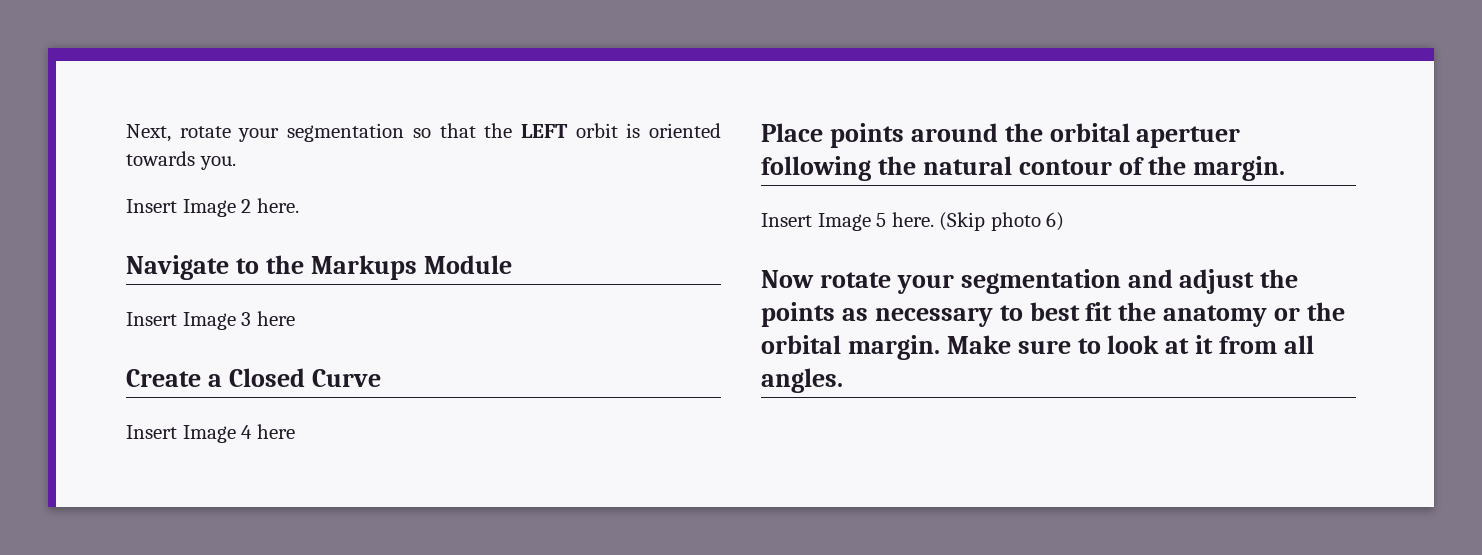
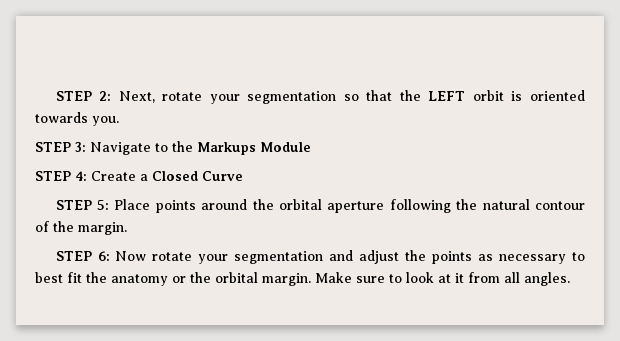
(126, 133) none -> [55,91,112,101] STEP 2:
[126,198,299,217] Insert Image 2 here. // -> [35,142,86,152] STEP 3:
[126,311,295,330] Insert Image 3 here // -> [35,171,87,181] STEP 4:
[126,424,295,443] Insert Image 4 here // -> [55,200,109,210] STEP 5:
[1136,126,1241,148] apertuer -> [327,201,385,213] aperture
[761,212,1065,231] Insert Image 5 here. (Skip photo 6) // -> [55,251,110,261] STEP 6:

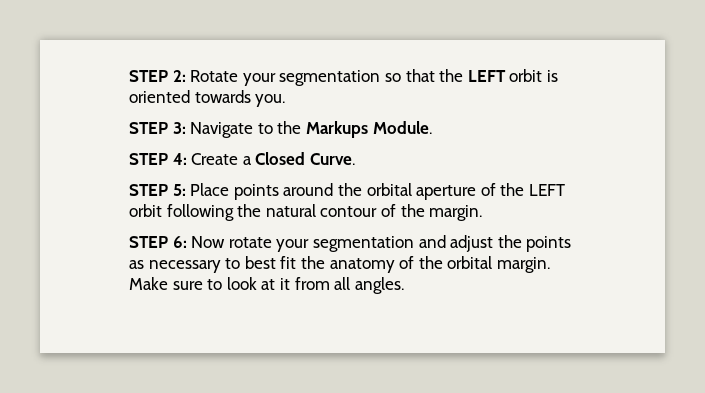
[118,91,203,103] Next, rotate -> [190,70,239,82] Rotate
[260,142,311,152] Module -> [372,121,432,134] Module.
[202,171,243,181] Curve -> [309,153,355,165] Curve.
(385, 207) none -> [480,183,565,196] [129,204,162,217] of the LEFT orbit
[172,276,186,283] or -> [399,256,415,269] of

